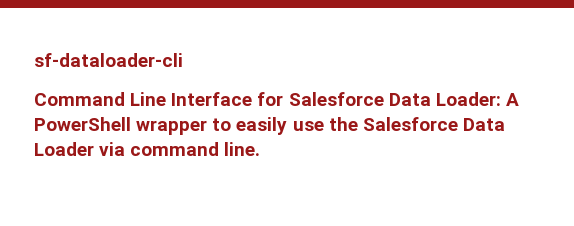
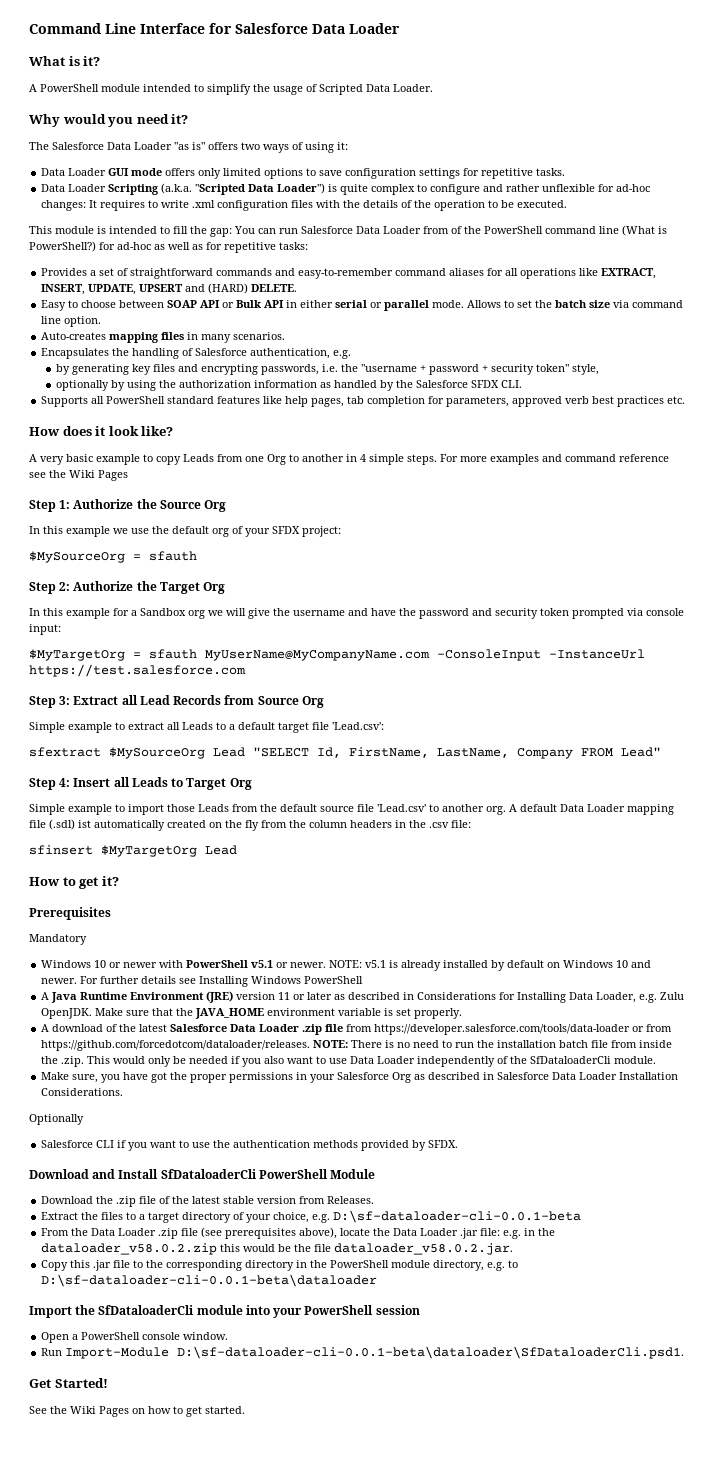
[34,53,183,67] sf-dataloader-cli // -> (29, 28) none
[435,92,519,106] [34,117,505,135] [34,142,261,156] Loader: A PowerShell wrapper to easily use the Salesforce Data Loader via command line. -> [349,23,400,34] [29,56,101,66] [29,84,433,95] [29,114,189,127] [29,142,348,153] [41,168,566,179] [41,183,651,195] [41,200,568,211] [29,225,667,237] [29,241,308,253] [41,268,657,279] [41,283,298,295] [41,300,684,311] [41,316,102,327] [41,332,286,343] [41,348,352,359] [56,364,600,375] [56,380,523,391] [41,396,686,407] [29,426,174,436] [29,454,669,465] [29,470,128,481] [29,499,227,512] [29,526,341,537] [29,551,197,563] [29,581,226,594] [29,608,684,619] [29,624,61,635] [29,649,645,661] [29,664,246,677] [29,695,324,708] [29,722,384,733] [29,747,661,759] [29,777,252,790] [29,804,674,815] [29,819,471,831] [29,845,237,857] [29,876,119,889] [29,907,111,920] [29,934,87,945] [41,960,652,971] [41,976,364,987] [41,991,685,1003] [41,1008,463,1019] [41,1024,673,1035] [41,1040,673,1051] [41,1056,657,1067] [41,1072,679,1083] [41,1088,124,1096] [29,1114,84,1125] [41,1140,459,1151] [29,1169,376,1179] [41,1196,375,1207] [41,1210,582,1223] [41,1227,556,1239] [41,1243,514,1255] [41,1260,519,1271] [41,1274,378,1287] [29,1305,420,1318] [41,1332,229,1343] [41,1346,685,1359] [29,1378,108,1388] [29,1406,245,1417] Loader // What is it? // A PowerShell module intended to simplify the usage of Scripted Data Loader. // Why would you need it? // The Salesforce Data Loader "as is" offers two ways of using it: // Data Loader GUI mode offers only limited options to save configuration settings for repetitive tasks. // Data Loader Scripting (a.k.a. "Scripted Data Loader") is quite complex to configure and rather unflexible for ad-hoc changes: It requires to write .xml configuration files with the details of the operation to be executed. // This module is intended to fill the gap: You can run Salesforce Data Loader from of the PowerShell command line (What is PowerShell?) for ad-hoc as well as for repetitive tasks: // Provides a set of straightforward commands and easy-to-remember command aliases for all operations like EXTRACT, INSERT, UPDATE, UPSERT and (HARD) DELETE. // Easy to choose between SOAP API or Bulk API in either serial or parallel mode. Allows to set the batch size via command line option. // Auto-creates mapping files in many scenarios. // Encapsulates the handling of Salesforce authentication, e.g. // by generating key files and encrypting passwords, i.e. the "username + password + security token" style, // optionally by using the authorization information as handled by the Salesforce SFDX CLI. // Supports all PowerShell standard features like help pages, tab completion for parameters, approved verb best practices etc. // How does it look like? // A very basic example to copy Leads from one Org to another in 4 simple steps. For more examples and command reference see the Wiki Pages // Step 1: Authorize the Source Org // In this example we use the default org of your SFDX project: // $MySourceOrg = sfauth // Step 2: Authorize the Target Org // In this example for a Sandbox org we will give the username and have the password and security token prompted via console input: // $MyTargetOrg = sfauth MyUserName@MyCompanyName.com -ConsoleInput -InstanceUrl https://test.salesforce.com // Step 3: Extract all Lead Records from Source Org // Simple example to extract all Leads to a default target file 'Lead.csv': // sfextract $MySourceOrg Lead "SELECT Id, FirstName, LastName, Company FROM Lead" // Step 4: Insert all Leads to Target Org // Simple example to import those Leads from the default source file 'Lead.csv' to another org. A default Data Loader mapping file (.sdl) ist automatically created on the fly from the column headers in the .csv file: // sfinsert $MyTargetOrg Lead // How to get it? // Prerequisites // Mandatory // Windows 10 or newer with PowerShell v5.1 or newer. NOTE: v5.1 is already installed by default on Windows 10 and newer. For further details see Installing Windows PowerShell // A Java Runtime Environment (JRE) version 11 or later as described in Considerations for Installing Data Loader, e.g. Zulu OpenJDK. Make sure that the JAVA_HOME environment variable is set properly. // A download of the latest Salesforce Data Loader .zip file from https://developer.salesforce.com/tools/data-loader or from https://github.com/forcedotcom/dataloader/releases. NOTE: There is no need to run the installation batch file from inside the .zip. This would only be needed if you also want to use Data Loader independently of the SfDataloaderCli module. // Make sure, you have got the proper permissions in your Salesforce Org as described in Salesforce Data Loader Installation Considerations. // Optionally // Salesforce CLI if you want to use the authentication methods provided by SFDX. // Download and Install SfDataloaderCli PowerShell Module // Download the .zip file of the latest stable version from Releases. // Extract the files to a target directory of your choice, e.g. D:\sf-dataloader-cli-0.0.1-beta // From the Data Loader .zip file (see prerequisites above), locate the Data Loader .jar file: e.g. in the dataloader_v58.0.2.zip this would be the file dataloader_v58.0.2.jar. // Copy this .jar file to the corresponding directory in the PowerShell module directory, e.g. to D:\sf-dataloader-cli-0.0.1-beta\dataloader // Import the SfDataloaderCli module into your PowerShell session // Open a PowerShell console window. // Run Import-Module D:\sf-dataloader-cli-0.0.1-beta\dataloader\SfDataloaderCli.psd1. // Get Started! // See the Wiki Pages on how to get started.

